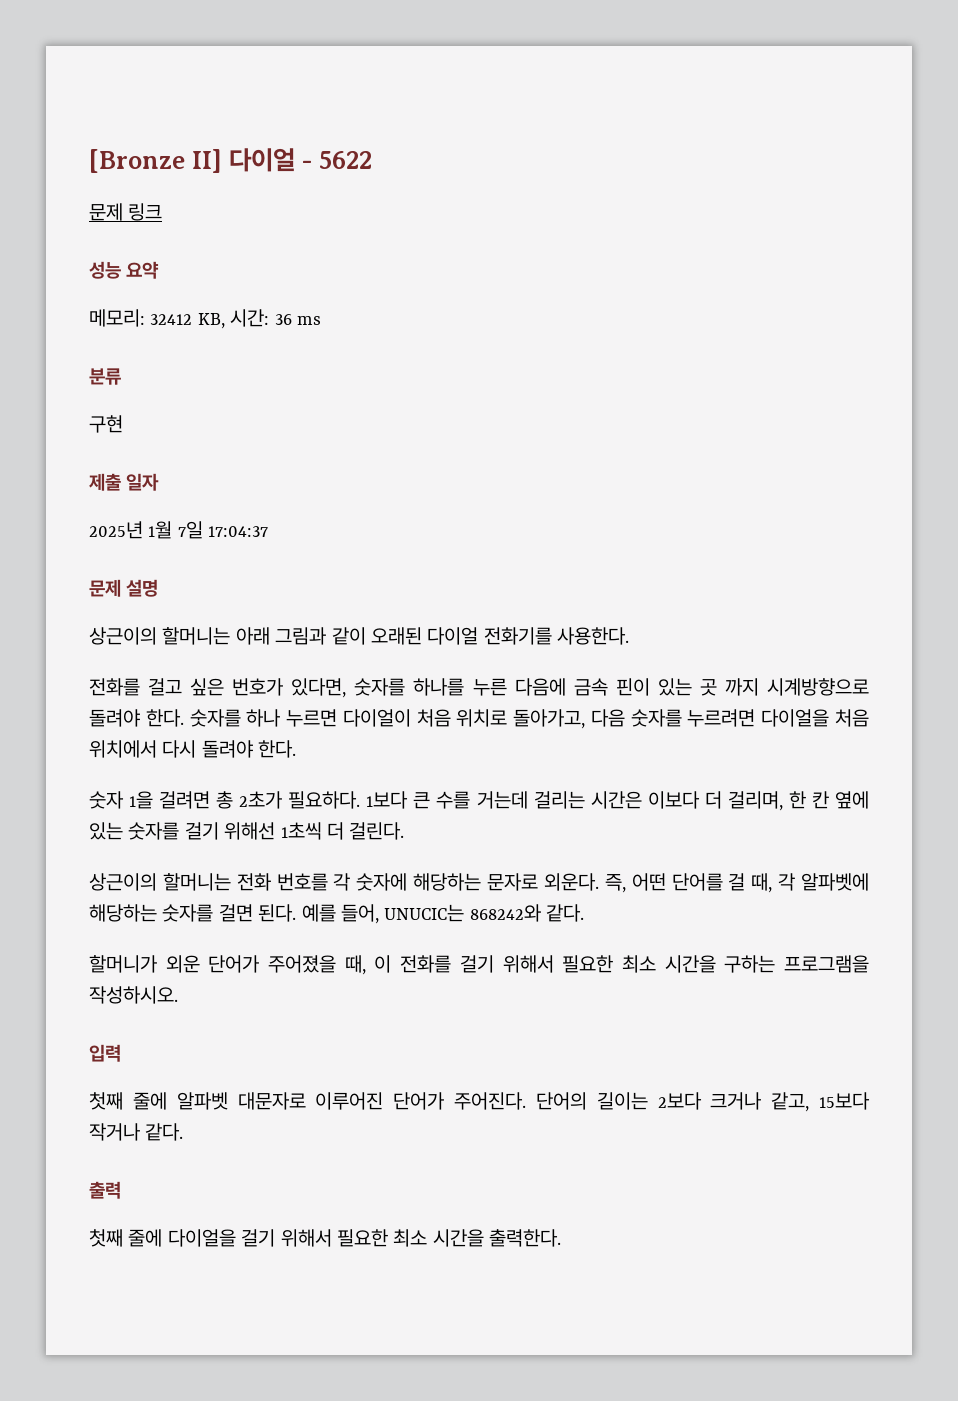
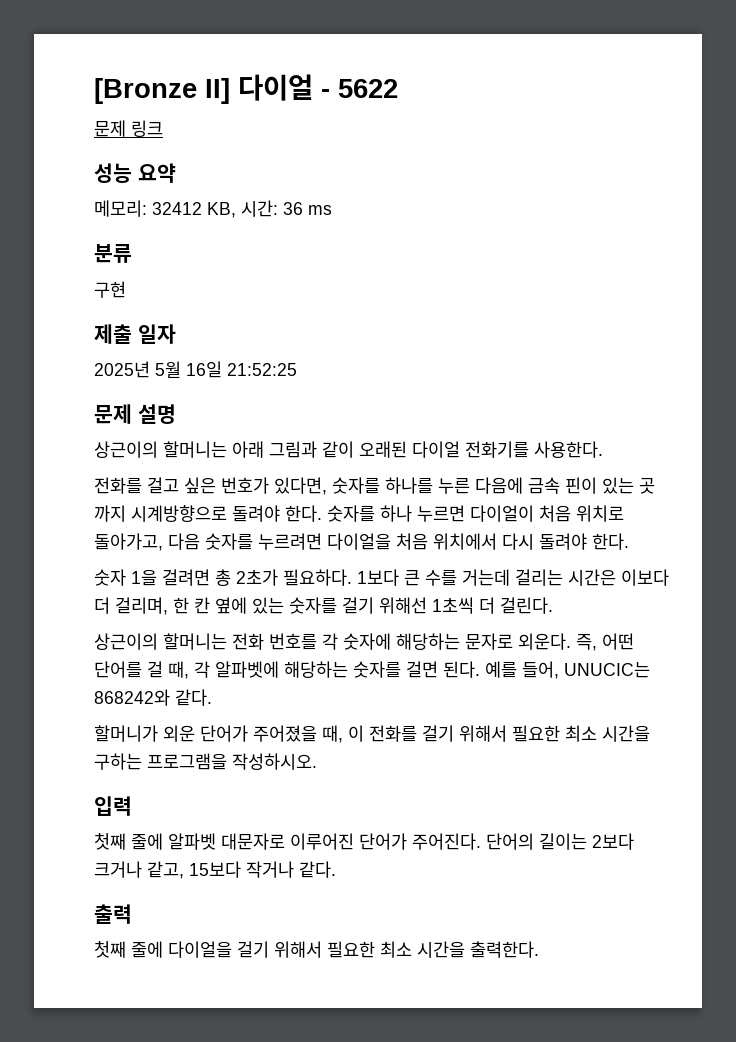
[148,521,269,539] 1월 7일 17:04:37 -> [155,361,297,378] 5월 16일 21:52:25

